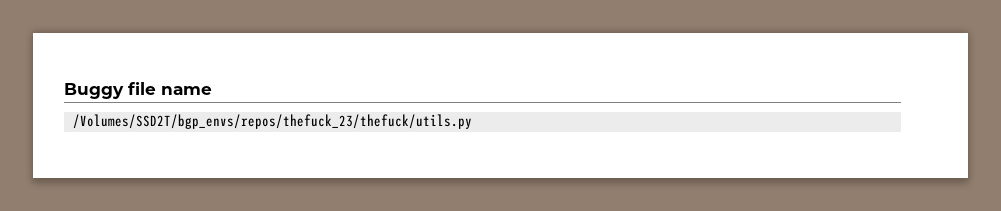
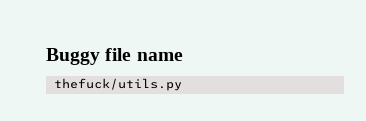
[72,114,472,129] /Volumes/SSD2T/bgp_envs/repos/thefuck_23/thefuck/utils.py -> [53,78,182,91] thefuck/utils.py

